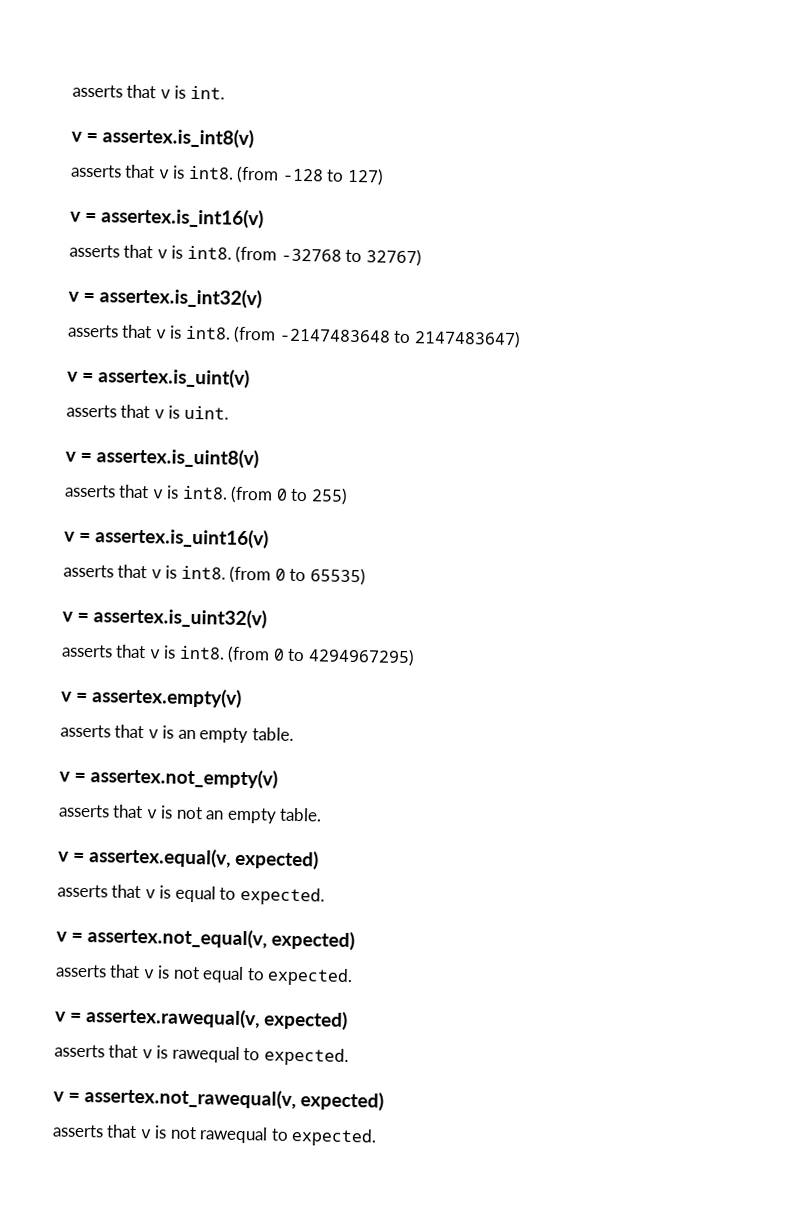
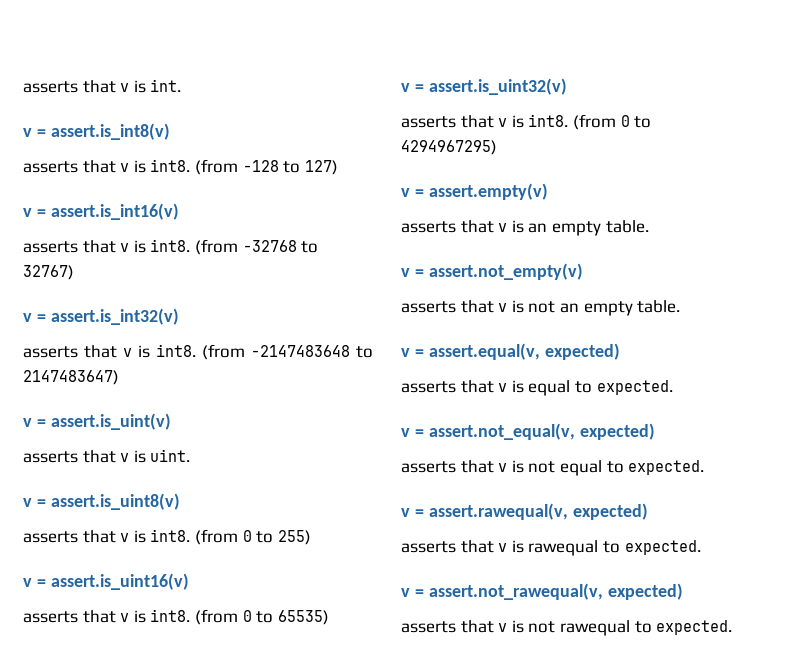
[102,127,255,149] assertex.is_int8(v) -> [50,123,170,140] assert.is_int8(v)
[101,207,265,229] assertex.is_int16(v) -> [50,203,179,220] assert.is_int16(v)
[99,287,263,309] assertex.is_int32(v) -> [50,308,179,325] assert.is_int32(v)
[98,367,251,389] assertex.is_uint(v) -> [50,413,171,430] assert.is_uint(v)
[96,447,260,469] assertex.is_uint8(v) -> [50,493,180,510] assert.is_uint8(v)
[95,527,270,549] assertex.is_uint16(v) -> [50,573,189,590] assert.is_uint16(v)
[93,607,268,629] assertex.is_uint32(v) -> [428,78,567,95] assert.is_uint32(v)
[92,687,243,708] assertex.empty(v) -> [428,183,548,200] assert.empty(v)
[90,767,279,789] assertex.not_empty(v) -> [428,263,583,280] assert.not_empty(v)
[89,847,232,868] assertex.equal(v, -> [428,343,540,360] assert.equal(v,
[87,927,268,949] assertex.not_equal(v, -> [428,423,575,440] assert.not_equal(v,
[85,1007,261,1029] assertex.rawequal(v, -> [428,503,568,520] assert.rawequal(v,
[84,1087,297,1110] assertex.not_rawequal(v, -> [428,583,603,600] assert.not_rawequal(v,

